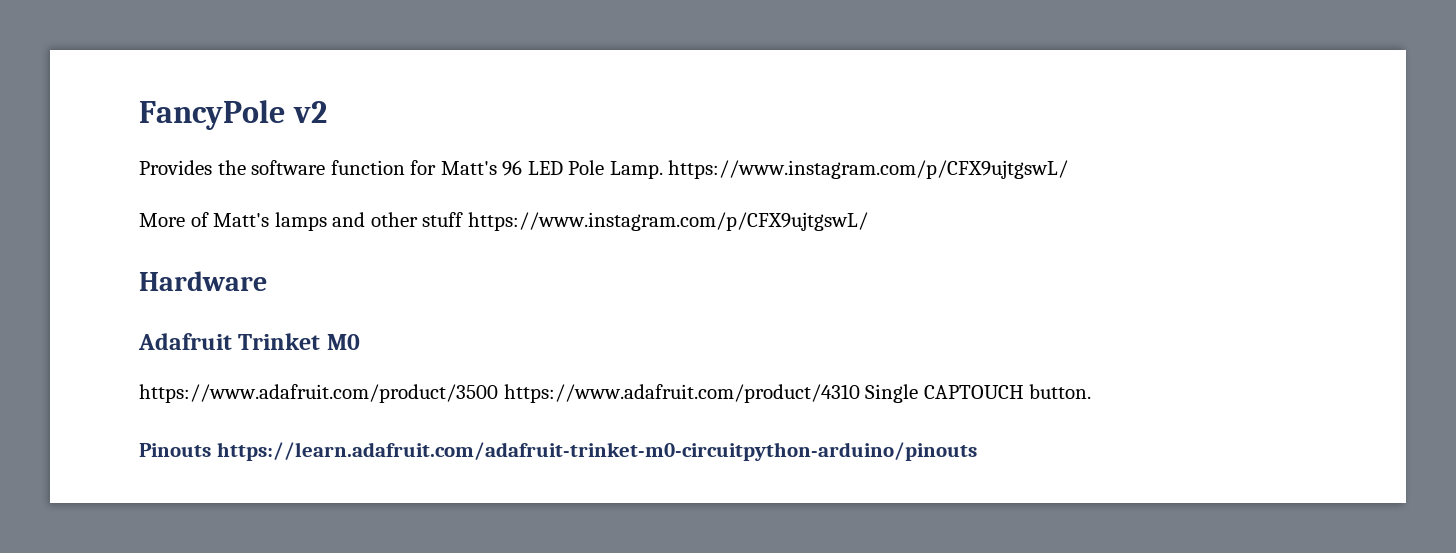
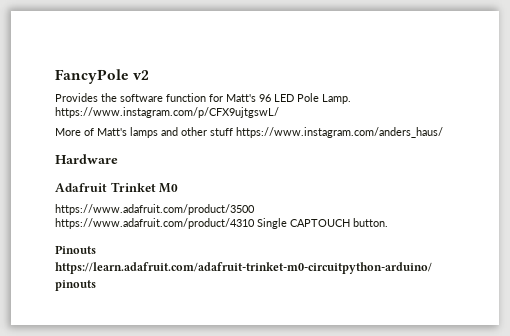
[467,212,868,231] https://www.instagram.com/p/CFX9ujtgswL/ -> [236,127,443,138] https://www.instagram.com/anders_haus/

